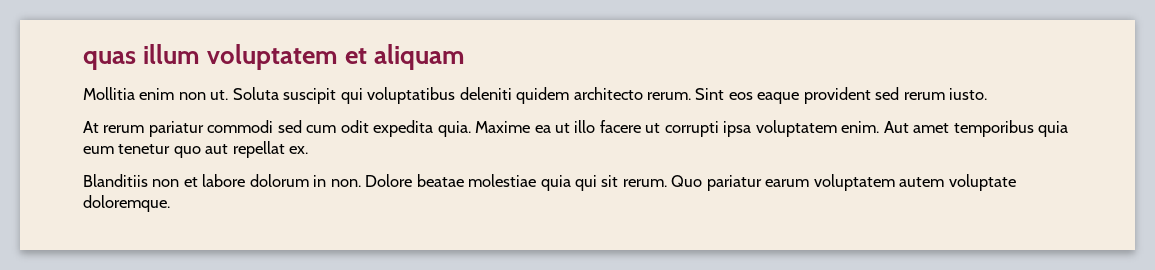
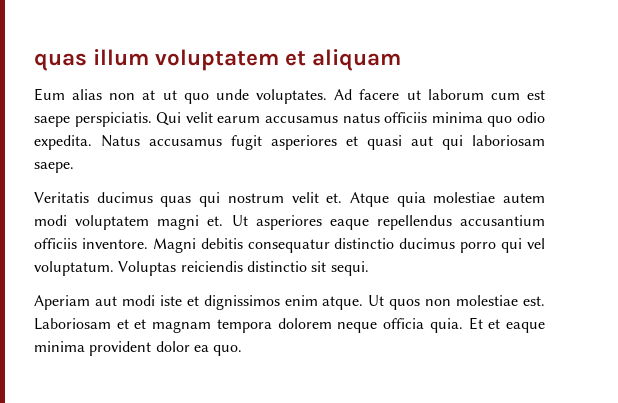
[83,87,988,104] [83,120,1069,137] [83,141,309,158] [83,174,1016,191] [83,195,170,212] Mollitia enim non ut. Soluta suscipit qui voluptatibus deleniti quidem architecto rerum. Sint eos eaque provident sed rerum iusto. // At rerum pariatur commodi sed cum odit expedita quia. Maxime ea ut illo facere ut corrupti ipsa voluptatem enim. Aut amet temporibus quia eum tenetur quo aut repellat ex. // Blanditiis non et labore dolorum in non. Dolore beatae molestiae quia qui sit rerum. Quo pariatur earum voluptatem autem voluptate doloremque. -> [34,88,545,104] [34,112,546,127] [34,135,545,150] [34,162,74,173] [34,192,545,207] [34,215,545,230] [34,238,546,253] [34,261,369,276] [34,295,546,310] [34,317,546,333] [34,341,243,356] Eum alias non at ut quo unde voluptates. Ad facere ut laborum cum est saepe perspiciatis. Qui velit earum accusamus natus officiis minima quo odio expedita. Natus accusamus fugit asperiores et quasi aut qui laboriosam saepe. // Veritatis ducimus quas qui nostrum velit et. Atque quia molestiae autem modi voluptatem magni et. Ut asperiores eaque repellendus accusantium officiis inventore. Magni debitis consequatur distinctio ducimus porro qui vel voluptatum. Voluptas reiciendis distinctio sit sequi. // Aperiam aut modi iste et dignissimos enim atque. Ut quos non molestiae est. Laboriosam et et magnam tempora dolorem neque officia quia. Et et eaque minima provident dolor ea quo.

